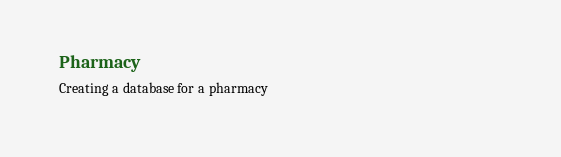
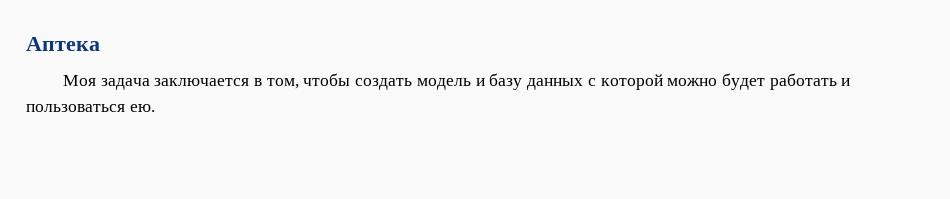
[59,55,141,72] [59,82,268,96] Pharmacy // Creating a database for a pharmacy -> [26,37,100,51] [62,73,851,90] [26,104,155,112] Аптека // Моя задача заключается в том, чтобы создать модель и базу данных с которой можно будет работать и пользоваться ею.

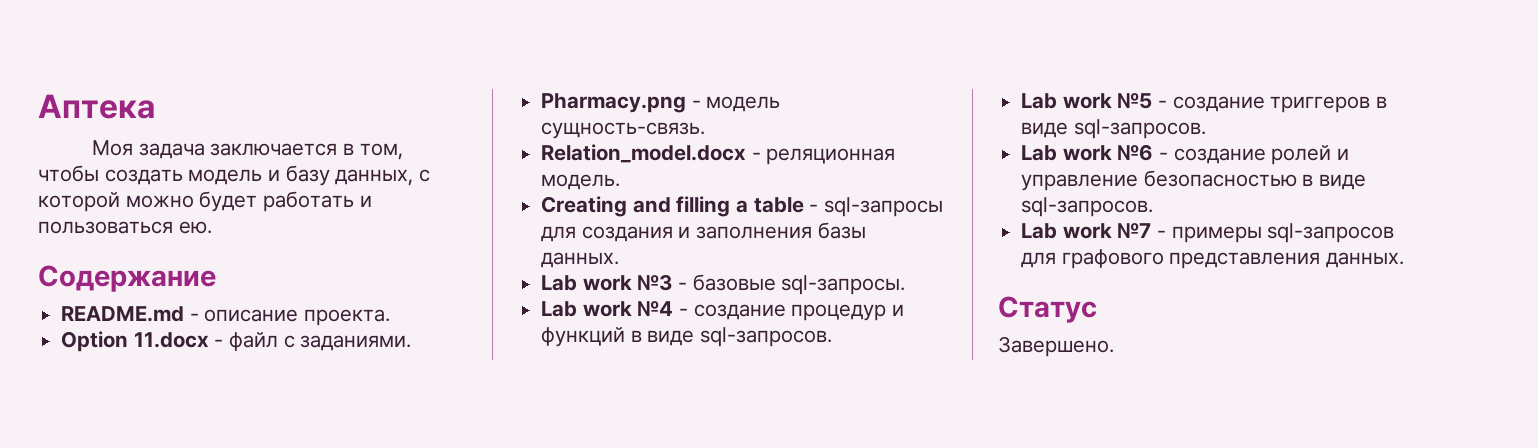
[527,78,584,90] данных -> [335,169,414,186] данных,
(155, 108) none -> [38,265,216,292] [61,306,391,326] [61,331,412,352] [541,93,781,113] [541,122,706,139] [541,144,896,165] [541,174,621,190] [541,196,944,217] [541,222,866,242] [541,252,620,268] [541,274,906,295] [541,301,905,321] [541,327,833,347] [1021,93,1388,113] [1021,119,1206,139] [1021,144,1350,165] [1021,170,1367,191] [1021,197,1154,217] [1021,223,1395,243] [1021,249,1405,269] [998,296,1097,323] [998,336,1114,357] // Содержание // README.md - описание проекта. // Option 11.docx - файл с заданиями. // Pharmacy.png - модель сущность-связь. // Relation_model.docx - реляционная модель. // Creating and filling a table - sql-запросы для создания и заполнения базы данных. // Lab work №3 - базовые sql-запросы. // Lab work №4 - создание процедур и функций в виде sql-запросов. // Lab work №5 - создание триггеров в виде sql-запросов. // Lab work №6 - создание ролей и управление безопасностью в виде sql-запросов. // Lab work №7 - примеры sql-запросов для графового представления данных. // Статус // Завершено.

